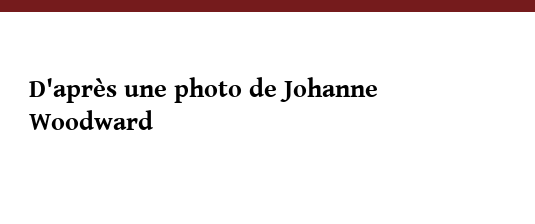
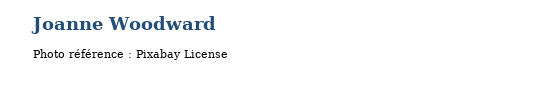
[29,77,378,103] [29,110,153,130] D'après une photo de Johanne Woodward -> [31,16,216,34] [33,49,228,60] Joanne Woodward // Photo référence : Pixabay License

